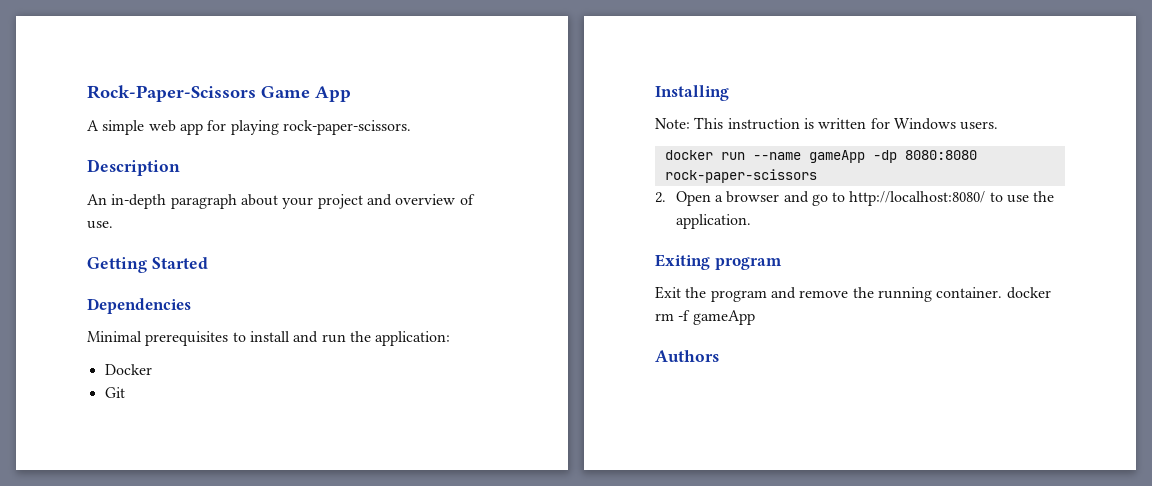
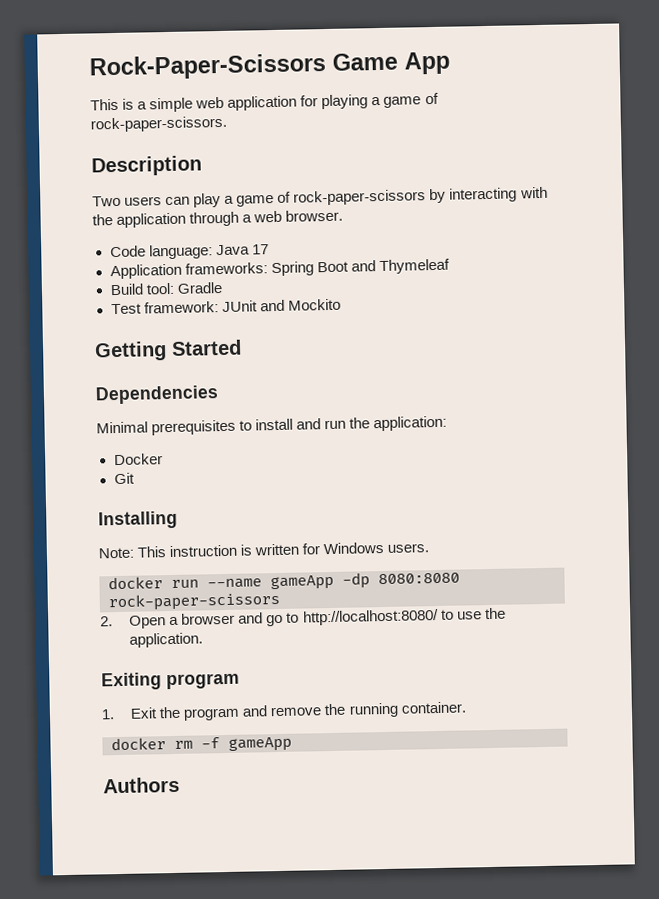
[87,120,99,131] A -> [90,98,148,111] This is a
[179,123,203,135] app -> [227,95,298,111] application
(279, 127) none -> [371,92,439,108] a game of
[87,194,475,209] [87,221,113,229] An in-depth paragraph about your project and overview of use. -> [92,186,548,208] [92,209,344,228] [109,244,269,260] [109,258,450,280] [109,281,223,296] [110,298,341,315] Two users can play a game of rock-paper-scissors by interacting with the application through a web browser. // Code language: Java 17 // Application frameworks: Spring Boot and Thymeleaf // Build tool: Gradle // Test framework: JUnit and Mockito
(782, 263) none -> [101,709,115,720] 1.
(1003, 292) none -> (466, 707) //

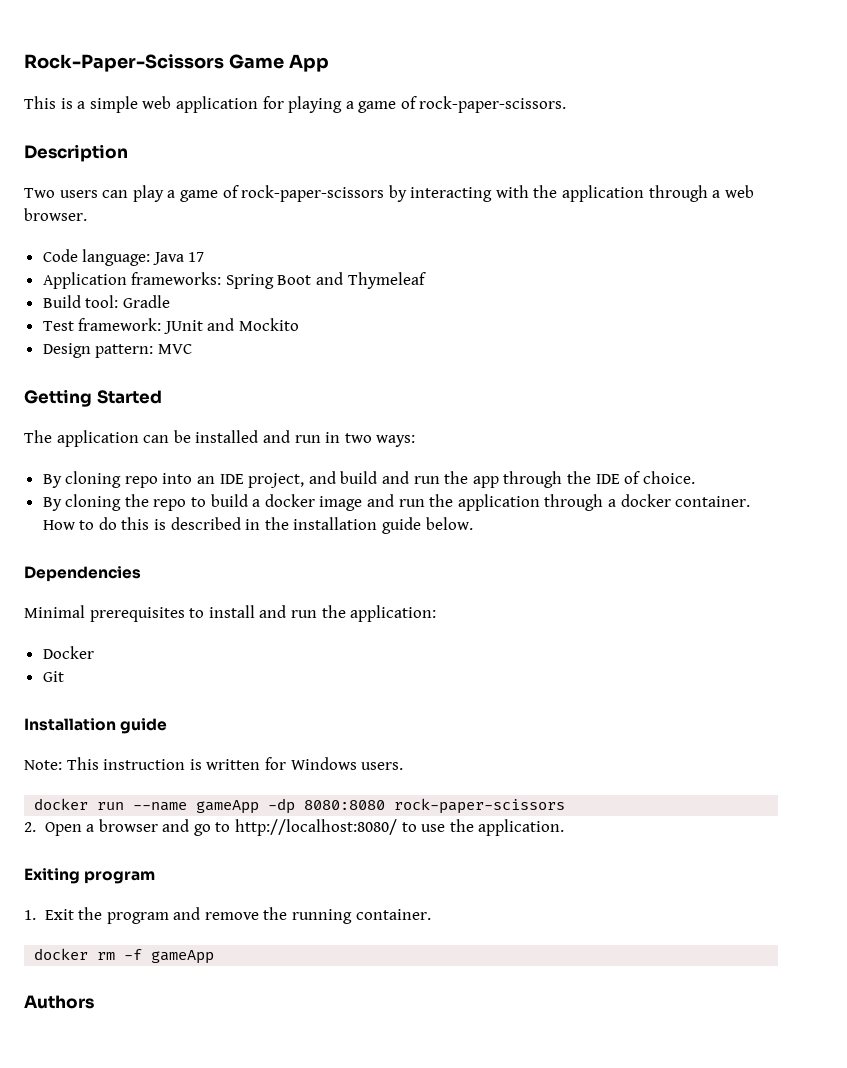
(341, 304) none -> [42,343,192,358] // Design pattern: MVC
(242, 347) none -> [24,430,416,447] [42,471,695,488] [42,494,751,511] [42,517,473,534] // The application can be installed and run in two ways: // By cloning repo into an IDE project, and build and run the app through the IDE of choice. // By cloning the repo to build a docker image and run the application through a docker container. How to do this is described in the installation guide below.
[98,510,178,530] Installing -> [24,718,168,734] Installation guide

